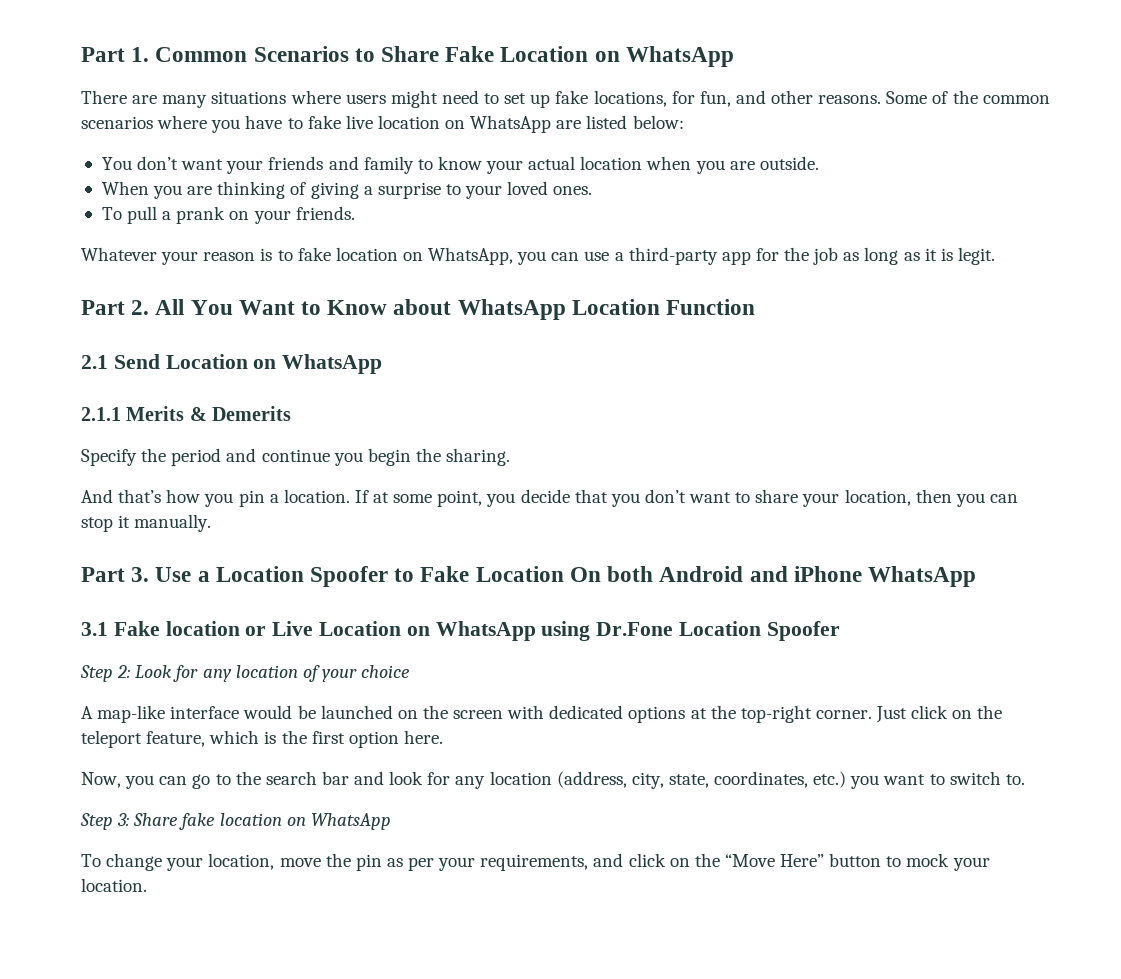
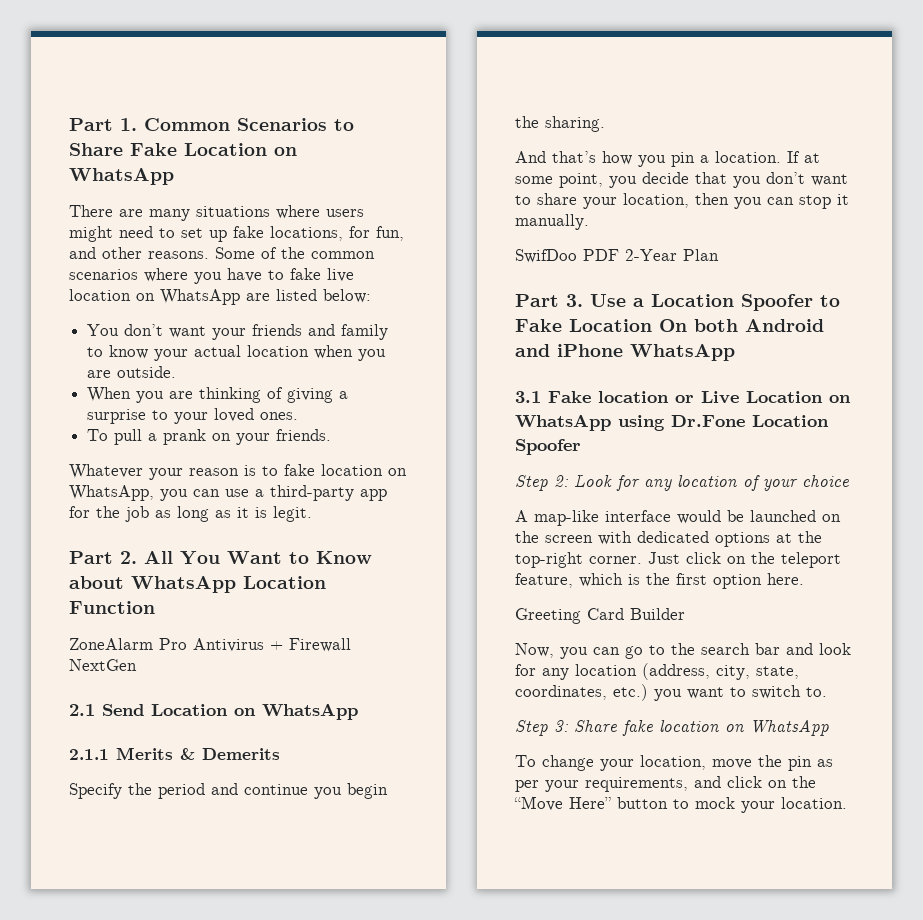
(756, 307) none -> [69,638,351,652] [69,659,137,671] // ZoneAlarm Pro Antivirus + Firewall NextGen
(212, 523) none -> [515,249,719,263] // SwifDoo PDF 2-Year Plan
(443, 737) none -> [515,608,685,624] // Greeting Card Builder

